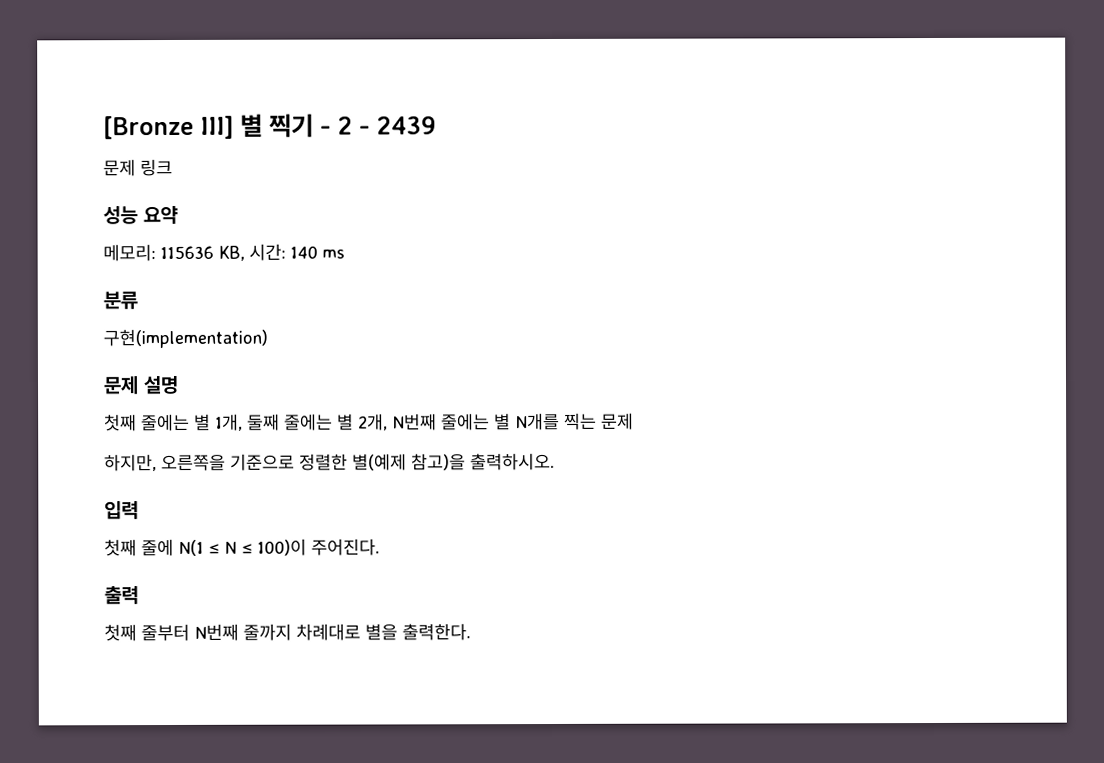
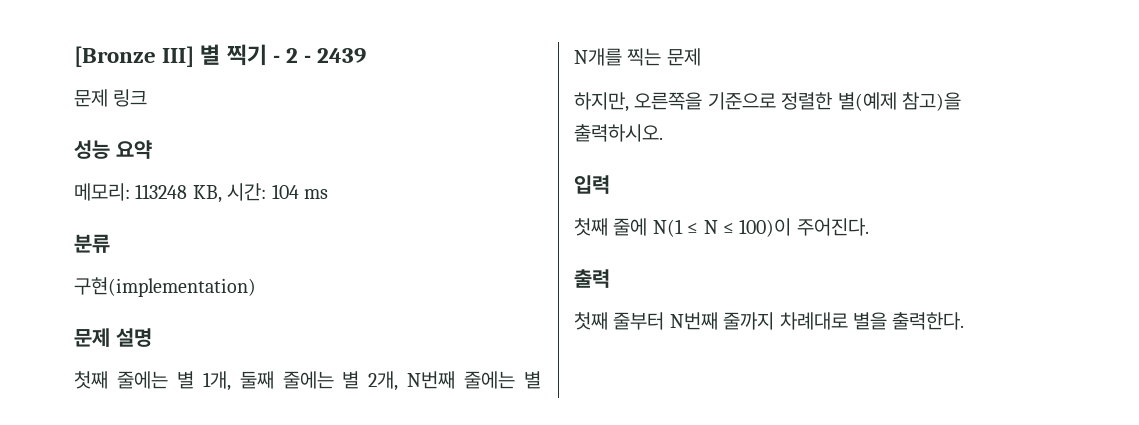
[160,245,214,260] 115636 -> [135,184,188,199] 113248
[290,245,318,259] 140 -> [271,184,299,199] 104

